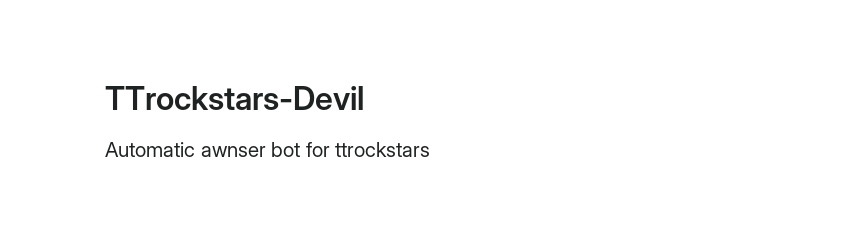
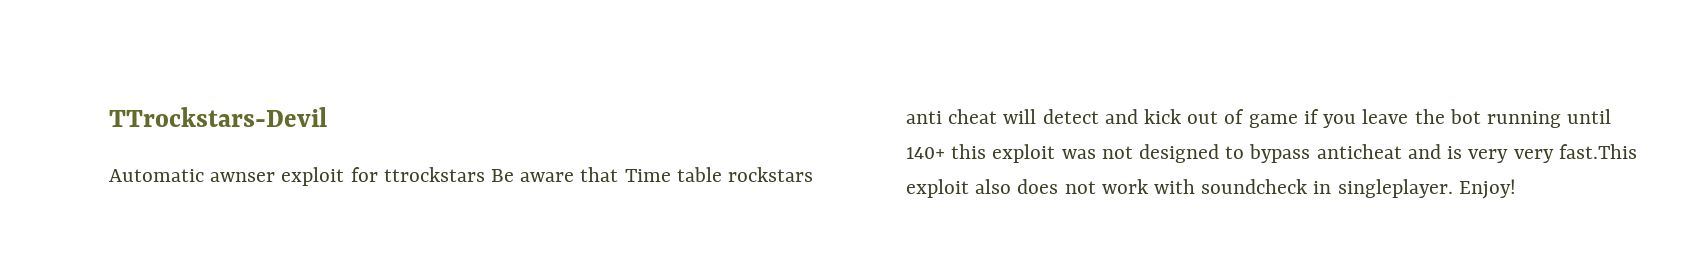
[271,142,301,157] bot -> [281,167,345,186] exploit
(431, 149) none -> [491,167,814,182] [906,109,1612,128] [906,144,1637,163] [906,179,1516,199] Be aware that Time table rockstars anti cheat will detect and kick out of game if you leave the bot running until 140+ this exploit was not designed to bypass anticheat and is very very fast.This exploit also does not work with soundcheck in singleplayer. Enjoy!

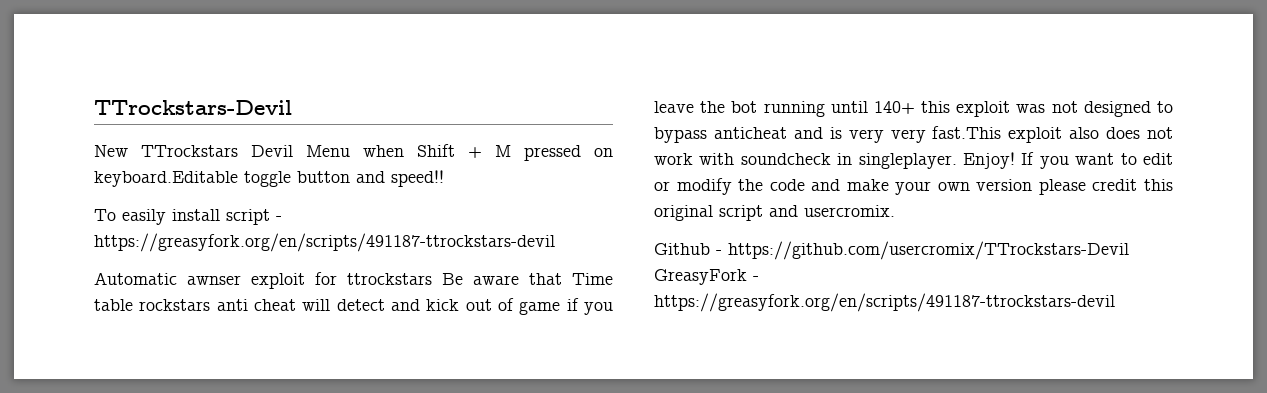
(327, 117) none -> [94,144,613,161] [94,170,444,187] [94,209,282,225] [94,233,555,252] // New TTrockstars Devil Menu when Shift + M pressed on keyboard.Editable toggle button and speed!! // To easily install script - https://greasyfork.org/en/scripts/491187-ttrockstars-devil
(1516, 189) none -> [1021,152,1173,169] [654,178,1173,195] [654,205,895,221] [654,241,1129,260] [654,269,759,285] [654,293,1115,312] If you want to edit or modify the code and make your own version please credit this original script and usercromix. // Github - https://github.com/usercromix/TTrockstars-Devil GreasyFork - https://greasyfork.org/en/scripts/491187-ttrockstars-devil

